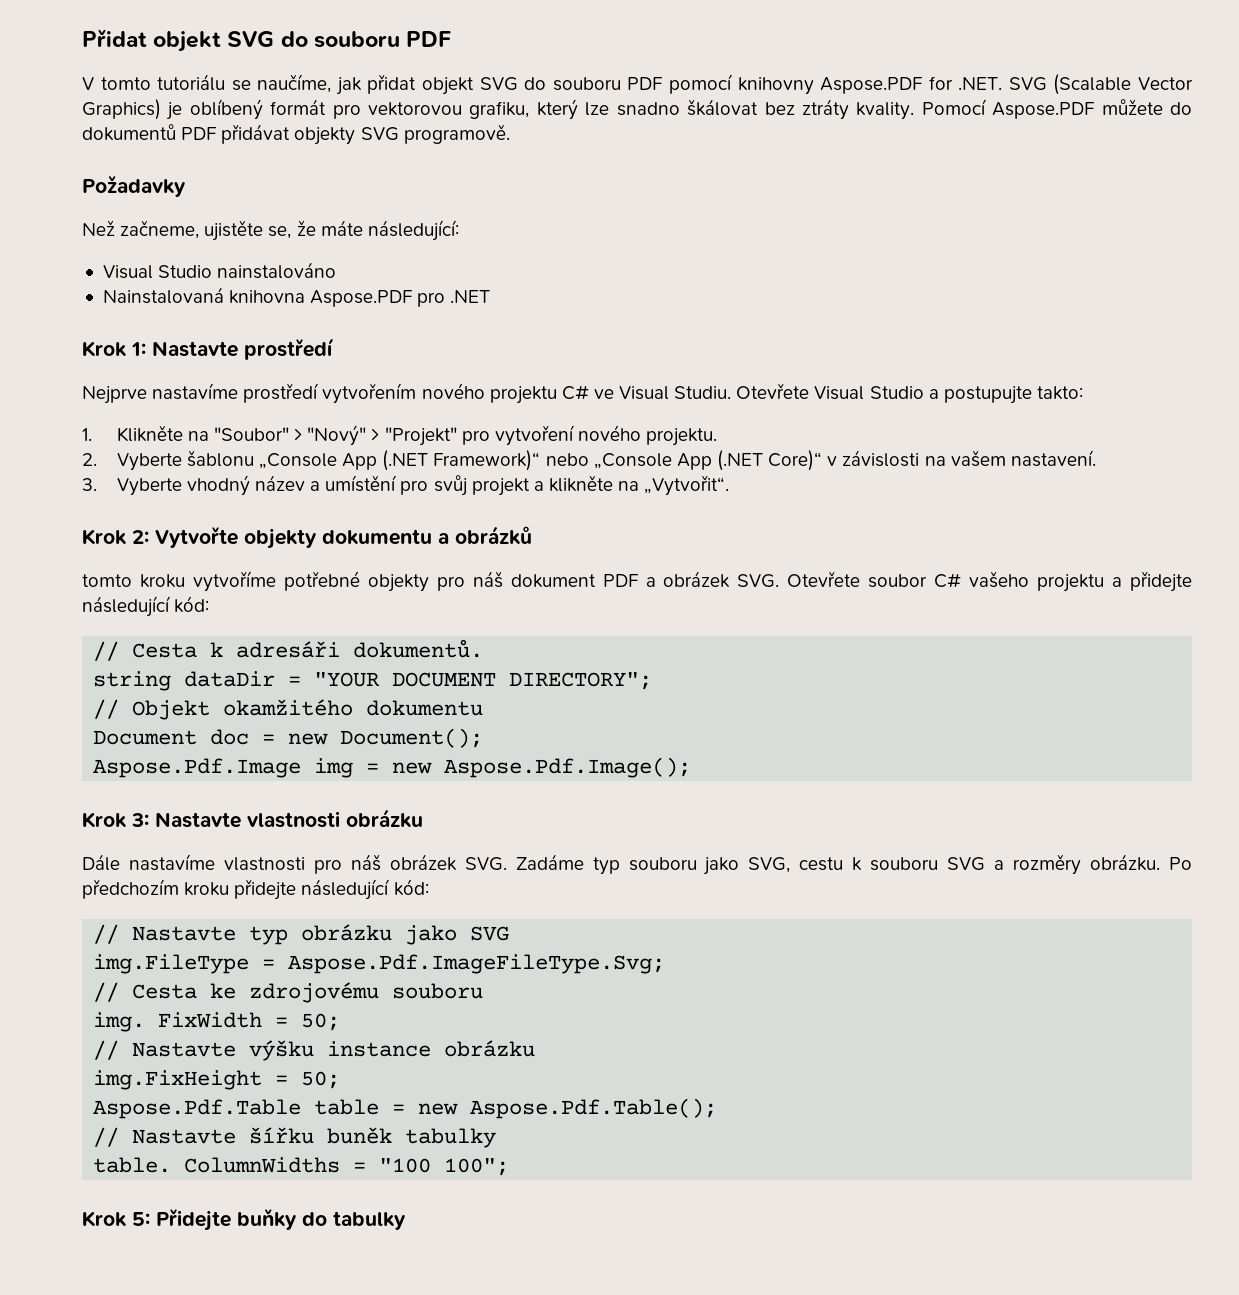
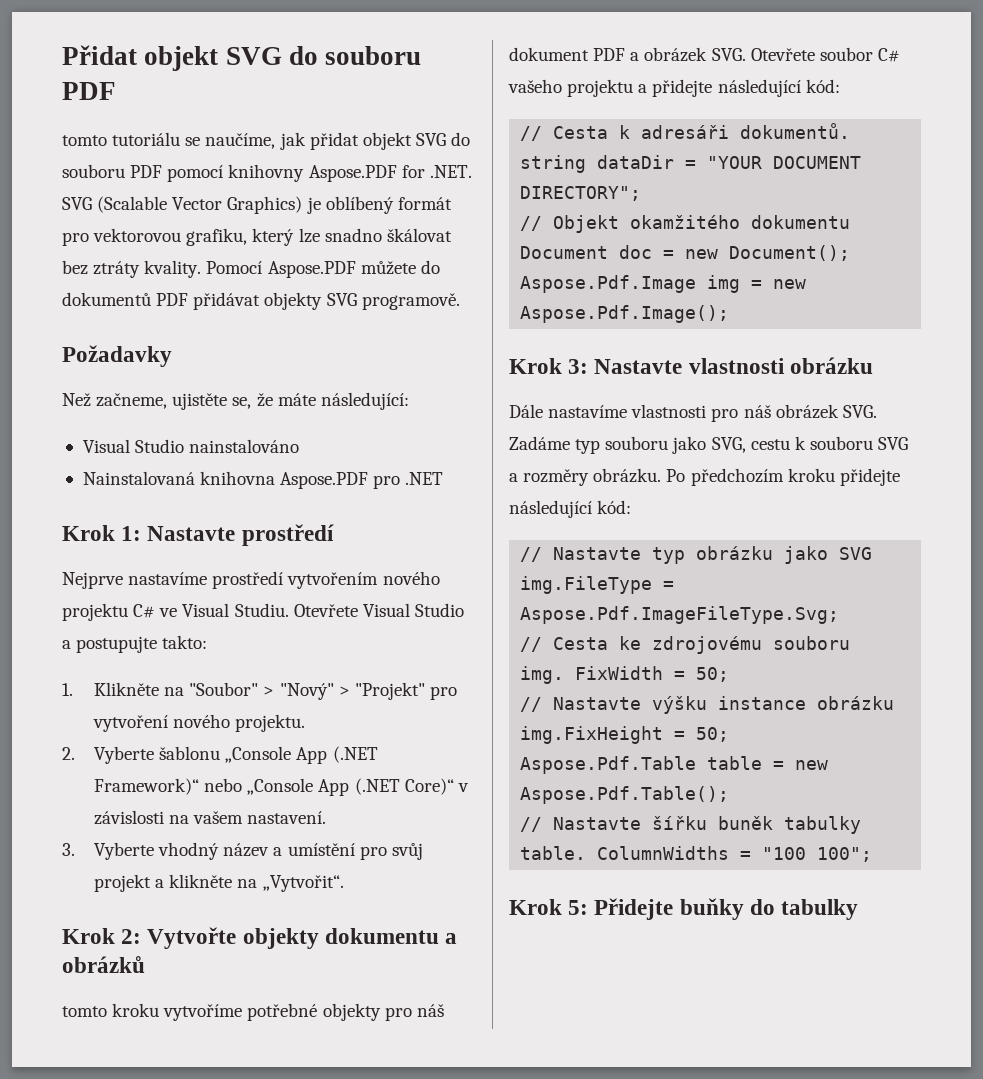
[82,77,94,90] V -> (116, 91) none

